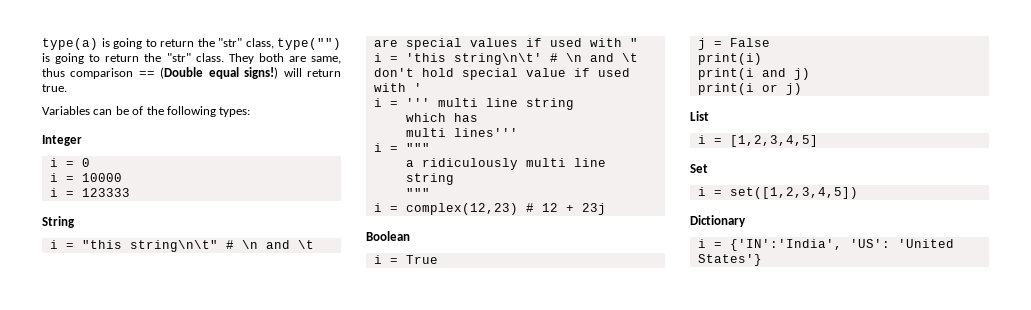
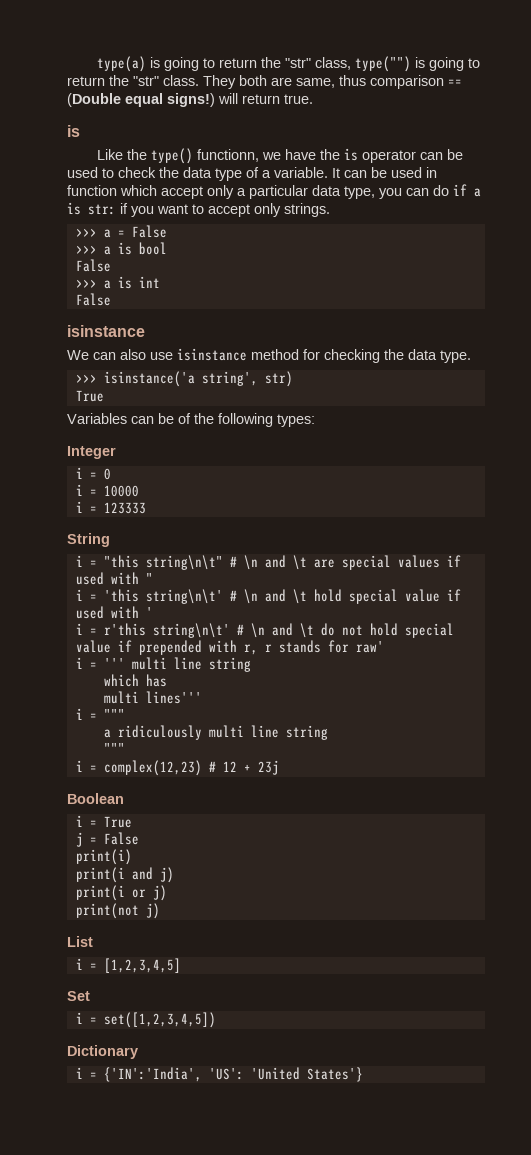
(67, 88) none -> [67,125,80,137] [96,148,463,164] [67,167,437,181] [67,184,481,199] [67,202,330,217] [75,225,167,238] [75,242,167,255] [75,259,111,272] [75,276,160,289] [75,293,111,306] [67,325,145,337] [67,348,471,363] [75,371,293,387] [75,390,104,402] // is // Like the type() functionn, we have the is operator can be used to check the data type of a variable. It can be used in function which accept only a particular data type, you can do if a is str: if you want to accept only strings. // >>> a = False // >>> a is bool // False // >>> a is int // False // isinstance // We can also use isinstance method for checking the data type. // >>> isinstance('a string', str) // True
[373,68,414,77] don't -> (307, 596) none
(422, 87) none -> [75,623,454,638] [75,640,384,655] // i = r'this string\n\t' # \n and \t do not hold special value if prepended with r, r stands for raw'
(802, 89) none -> [75,903,160,919] // print(not j)

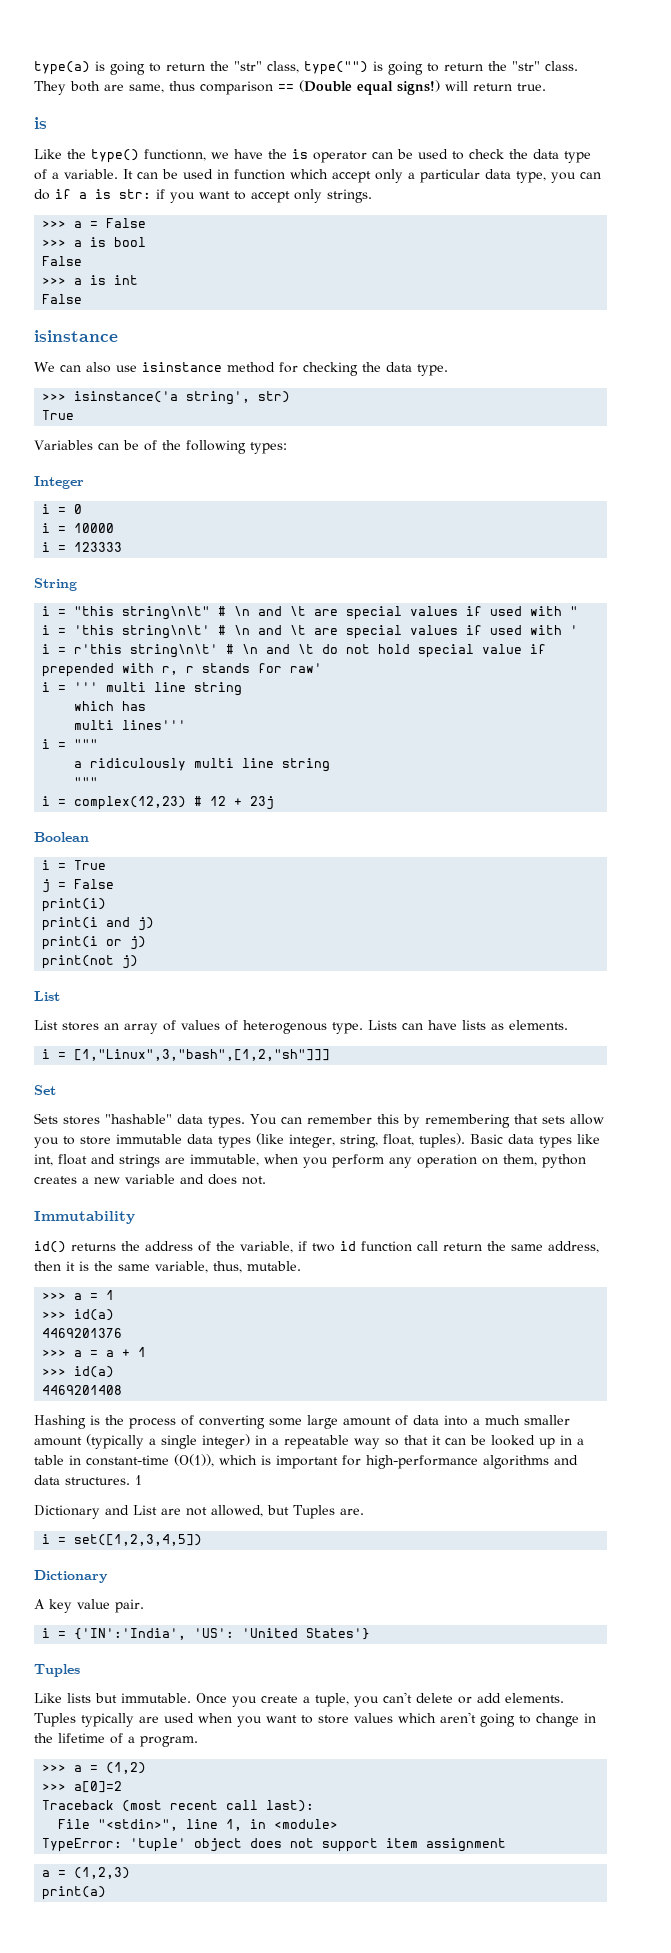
[313,589,440,604] hold special value -> [314,625,459,639] are special values
[75,958,181,973] // i = [1,2,3,4,5] -> [34,1020,568,1034] [42,1049,331,1061] // List stores an array of values of heterogenous type. Lists can have lists as elements. // i = [1,"Linux",3,"bash",[1,2,"sh"]]]
(90, 996) none -> [34,1113,604,1128] [34,1133,600,1148] [34,1154,586,1168] [34,1174,266,1185] [34,1211,135,1224] [34,1241,599,1253] [34,1261,301,1273] [42,1290,115,1300] [42,1309,115,1321] [42,1328,123,1338] [42,1347,147,1357] [42,1366,115,1378] [42,1385,123,1395] [34,1415,570,1429] [34,1434,584,1449] [34,1454,578,1469] [34,1475,142,1485] [34,1505,364,1519] // Sets stores "hashable" data types. You can remember this by remembering that sets allow you to store immutable data types (like integer, string, float, tuples). Basic data types like int, float and strings are immutable, when you perform any operation on them, python creates a new variable and does not. // Immutability // id() returns the address of the variable, if two id function call return the same address, then it is the same variable, thus, mutable. // >>> a = 1 // >>> id(a) // 4469201376 // >>> a = a + 1 // >>> id(a) // 4469201408 // Hashing is the process of converting some large amount of data into a much smaller amount (typically a single integer) in a repeatable way so that it can be looked up in a table in constant-time (O(1)), which is important for high-performance algorithms and data structures. 1 // Dictionary and List are not allowed, but Tuples are.
(138, 1052) none -> [34,1599,144,1613] // A key value pair.
(363, 1074) none -> [34,1664,80,1677] [34,1692,564,1707] [34,1712,596,1727] [34,1733,198,1747] [42,1762,147,1774] [42,1781,123,1793] [42,1800,315,1812] [58,1819,339,1831] [42,1838,507,1852] [42,1867,131,1879] [42,1886,107,1900] // Tuples // Like lists but immutable. Once you create a tuple, you can't delete or add elements. Tuples typically are used when you want to store values which aren't going to change in the lifetime of a program. // >>> a = (1,2) // >>> a[0]=2 // Traceback (most recent call last): // File "<stdin>", line 1, in <module> // TypeError: 'tuple' object does not support item assignment // a = (1,2,3) // print(a)

